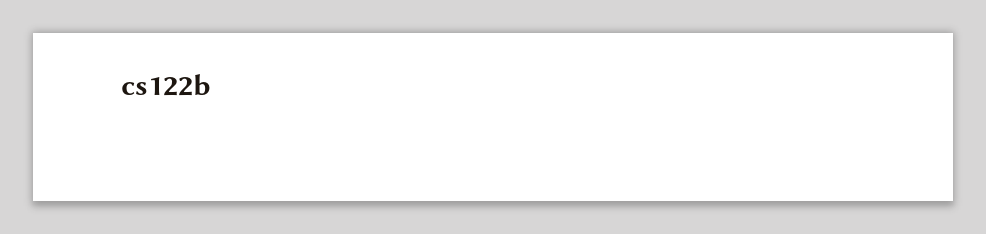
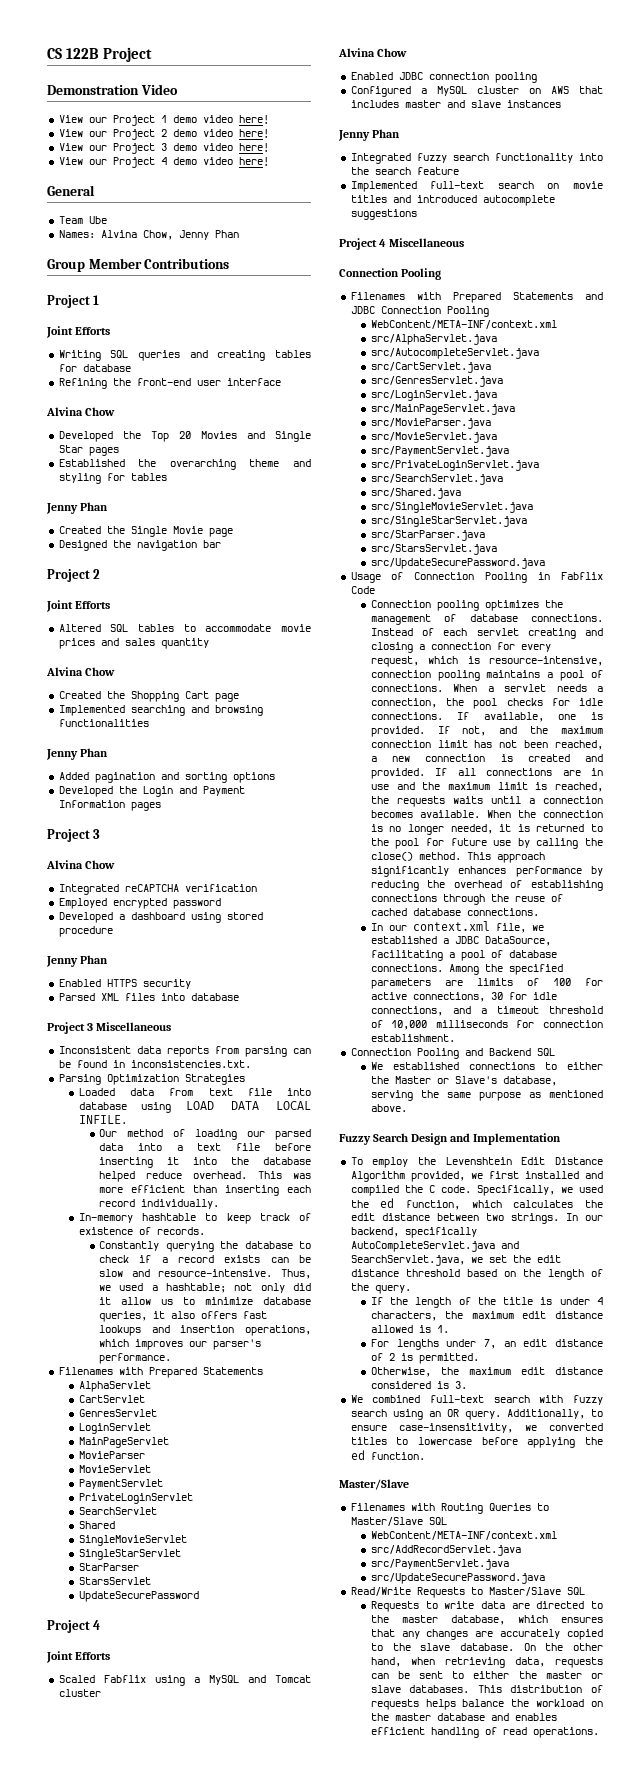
[121,74,211,96] cs122b -> [47,47,153,62] [47,84,178,95] [58,115,269,126] [58,129,269,140] [58,143,269,154] [58,157,269,168] [47,185,95,196] [58,216,107,224] [58,230,239,240] [47,258,230,272] [47,295,100,308] [46,326,111,338] [58,350,311,361] [58,364,131,372] [58,378,281,389] [46,407,116,416] [58,431,311,442] [58,445,119,456] [58,459,311,470] [58,473,167,484] [46,502,109,514] [58,526,233,537] [58,540,221,551] [47,569,101,582] [46,600,111,612] [58,624,311,632] [58,638,209,649] [46,667,116,676] [58,691,239,702] [58,705,263,716] [58,719,149,727] [46,748,109,760] [58,772,275,783] [58,786,245,797] [58,800,161,811] [47,829,101,842] [46,860,116,869] [58,884,257,895] [58,898,221,909] [58,912,263,923] [58,926,113,937] [46,955,109,967] [58,979,191,989] [58,993,239,1001] [47,1022,172,1034] [58,1046,311,1057] [58,1060,251,1068] [58,1074,245,1085] [78,1088,311,1096] [78,1101,311,1113] [78,1115,127,1124] [99,1129,311,1140] [99,1143,311,1151] [99,1157,312,1168] [99,1171,312,1182] [99,1185,312,1196] [99,1199,220,1209] [78,1213,311,1224] [78,1227,205,1235] [99,1241,312,1252] [99,1255,311,1263] [99,1269,311,1279] [99,1283,311,1293] [99,1297,311,1305] [99,1311,268,1322] [99,1325,311,1336] [99,1339,262,1350] [99,1353,172,1364] [58,1367,263,1378] [78,1381,151,1392] [78,1395,145,1403] [78,1409,157,1417] [78,1423,151,1434] [78,1437,169,1448] [78,1451,145,1459] [78,1465,151,1473] [78,1479,163,1489] [78,1493,193,1504] [78,1507,157,1515] [78,1521,115,1529] [78,1535,187,1546] [78,1549,181,1560] [78,1563,139,1571] [78,1577,151,1585] [78,1591,199,1602] [47,1620,101,1633] [46,1651,111,1663] [58,1675,311,1686] [58,1689,101,1697] [338,48,408,57] [350,72,537,83] [350,86,603,97] [350,100,561,108] [338,129,401,141] [350,153,603,164] [350,167,459,175] [350,181,603,192] [350,195,555,206] [350,209,417,220] [339,238,465,250] [339,268,442,280] [350,292,603,303] [350,306,489,317] [370,320,557,329] [370,334,497,345] [370,348,539,359] [370,362,491,373] [370,376,503,387] [370,390,497,401] [370,404,515,415] [370,418,491,429] [370,432,497,443] [370,446,509,457] [370,460,539,471] [370,474,503,485] [370,488,461,499] [370,502,533,513] [370,516,527,527] [370,530,485,541] [370,544,497,555] [370,558,545,569] [350,572,603,583] [350,586,375,594] [370,600,563,611] [370,614,603,625] [370,628,603,639] [370,642,551,653] [370,656,603,667] [370,670,603,681] [370,684,603,692] [370,698,603,709] [370,712,603,722] [370,726,603,737] [370,740,603,750] [370,754,603,762] [370,768,603,779] [370,782,603,792] [370,796,603,807] [370,810,603,818] [370,824,603,835] [370,838,603,849] [370,852,545,863] [370,866,603,877] [370,880,603,891] [370,894,563,905] [370,908,539,916] [370,921,544,933] [370,936,551,946] [370,950,557,961] [370,964,563,975] [370,978,603,989] [370,992,557,1002] [370,1006,603,1016] [370,1020,603,1030] [370,1034,455,1042] [350,1048,555,1059] [370,1062,603,1070] [370,1076,557,1086] [370,1090,603,1101] [370,1104,407,1112] [339,1133,562,1145] [350,1157,603,1168] [350,1171,603,1182] [350,1185,603,1196] [350,1198,603,1210] [350,1213,603,1224] [350,1227,477,1238] [350,1241,519,1252] [350,1255,561,1266] [350,1269,603,1280] [350,1283,411,1294] [370,1297,603,1308] [370,1311,603,1321] [370,1325,449,1333] [370,1339,603,1350] [370,1353,479,1364] [370,1367,603,1377] [370,1381,467,1389] [350,1395,603,1405] [350,1409,603,1420] [350,1423,603,1433] [350,1437,603,1448] [350,1450,425,1460] [339,1479,409,1490] [350,1503,549,1514] [350,1517,447,1526] [370,1531,557,1540] [370,1545,521,1556] [370,1559,509,1570] [370,1573,545,1584] [350,1587,585,1598] [370,1601,603,1612] [370,1615,603,1625] [370,1629,603,1640] [370,1643,603,1651] [370,1657,603,1668] [370,1671,603,1679] [370,1685,603,1693] [370,1699,603,1710] [370,1713,557,1721] [370,1727,599,1738] CS 122B Project // Demonstration Video // View our Project 1 demo video here! // View our Project 2 demo video here! // View our Project 3 demo video here! // View our Project 4 demo video here! // General // Team Ube // Names: Alvina Chow, Jenny Phan // Group Member Contributions // Project 1 // Joint Efforts // Writing SQL queries and creating tables for database // Refining the front-end user interface // Alvina Chow // Developed the Top 20 Movies and Single Star pages // Established the overarching theme and styling for tables // Jenny Phan // Created the Single Movie page // Designed the navigation bar // Project 2 // Joint Efforts // Altered SQL tables to accommodate movie prices and sales quantity // Alvina Chow // Created the Shopping Cart page // Implemented searching and browsing functionalities // Jenny Phan // Added pagination and sorting options // Developed the Login and Payment Information pages // Project 3 // Alvina Chow // Integrated reCAPTCHA verification // Employed encrypted password // Developed a dashboard using stored procedure // Jenny Phan // Enabled HTTPS security // Parsed XML files into database // Project 3 Miscellaneous // Inconsistent data reports from parsing can be found in inconsistencies.txt. // Parsing Optimization Strategies // Loaded data from text file into database using LOAD DATA LOCAL INFILE. // Our method of loading our parsed data into a text file before inserting it into the database helped reduce overhead. This was more efficient than inserting each record individually. // In-memory hashtable to keep track of existence of records. // Constantly querying the database to check if a record exists can be slow and resource-intensive. Thus, we used a hashtable; not only did it allow us to minimize database queries, it also offers fast lookups and insertion operations, which improves our parser's performance. // Filenames with Prepared Statements // AlphaServlet // CartServlet // GenresServlet // LoginServlet // MainPageServlet // MovieParser // MovieServlet // PaymentServlet // PrivateLoginServlet // SearchServlet // Shared // SingleMovieServlet // SingleStarServlet // StarParser // StarsServlet // UpdateSecurePassword // Project 4 // Joint Efforts // Scaled Fabflix using a MySQL and Tomcat cluster // Alvina Chow // Enabled JDBC connection pooling // Configured a MySQL cluster on AWS that includes master and slave instances // Jenny Phan // Integrated fuzzy search functionality into the search feature // Implemented full-text search on movie titles and introduced autocomplete suggestions // Project 4 Miscellaneous // Connection Pooling // Filenames with Prepared Statements and JDBC Connection Pooling // WebContent/META-INF/context.xml // src/AlphaServlet.java // src/AutocompleteServlet.java // src/CartServlet.java // src/GenresServlet.java // src/LoginServlet.java // src/MainPageServlet.java // src/MovieParser.java // src/MovieServlet.java // src/PaymentServlet.java // src/PrivateLoginServlet.java // src/SearchServlet.java // src/Shared.java // src/SingleMovieServlet.java // src/SingleStarServlet.java // src/StarParser.java // src/StarsServlet.java // src/UpdateSecurePassword.java // Usage of Connection Pooling in Fabflix Code // Connection pooling optimizes the management of database connections. Instead of each servlet creating and closing a connection for every request, which is resource-intensive, connection pooling maintains a pool of connections. When a servlet needs a connection, the pool checks for idle connections. If available, one is provided. If not, and the maximum connection limit has not been reached, a new connection is created and provided. If all connections are in use and the maximum limit is reached, the requests waits until a connection becomes available. When the connection is no longer needed, it is returned to the pool for future use by calling the close() method. This approach significantly enhances performance by reducing the overhead of establishing connections through the reuse of cached database connections. // In our context.xml file, we established a JDBC DataSource, facilitating a pool of database connections. Among the specified parameters are limits of 100 for active connections, 30 for idle connections, and a timeout threshold of 10,000 milliseconds for connection establishment. // Connection Pooling and Backend SQL // We established connections to either the Master or Slave's database, serving the same purpose as mentioned above. // Fuzzy Search Design and Implementation // To employ the Levenshtein Edit Distance Algorithm provided, we first installed and compiled the C code. Specifically, we used the ed function, which calculates the edit distance between two strings. In our backend, specifically AutoCompleteServlet.java and SearchServlet.java, we set the edit distance threshold based on the length of the query. // If the length of the title is under 4 characters, the maximum edit distance allowed is 1. // For lengths under 7, an edit distance of 2 is permitted. // Otherwise, the maximum edit distance considered is 3. // We combined full-text search with fuzzy search using an OR query. Additionally, to ensure case-insensitivity, we converted titles to lowercase before applying the ed function. // Master/Slave // Filenames with Routing Queries to Master/Slave SQL // WebContent/META-INF/context.xml // src/AddRecordServlet.java // src/PaymentServlet.java // src/UpdateSecurePassword.java // Read/Write Requests to Master/Slave SQL // Requests to write data are directed to the master database, which ensures that any changes are accurately copied to the slave database. On the other hand, when retrieving data, requests can be sent to either the master or slave databases. This distribution of requests helps balance the workload on the master database and enables efficient handling of read operations.

